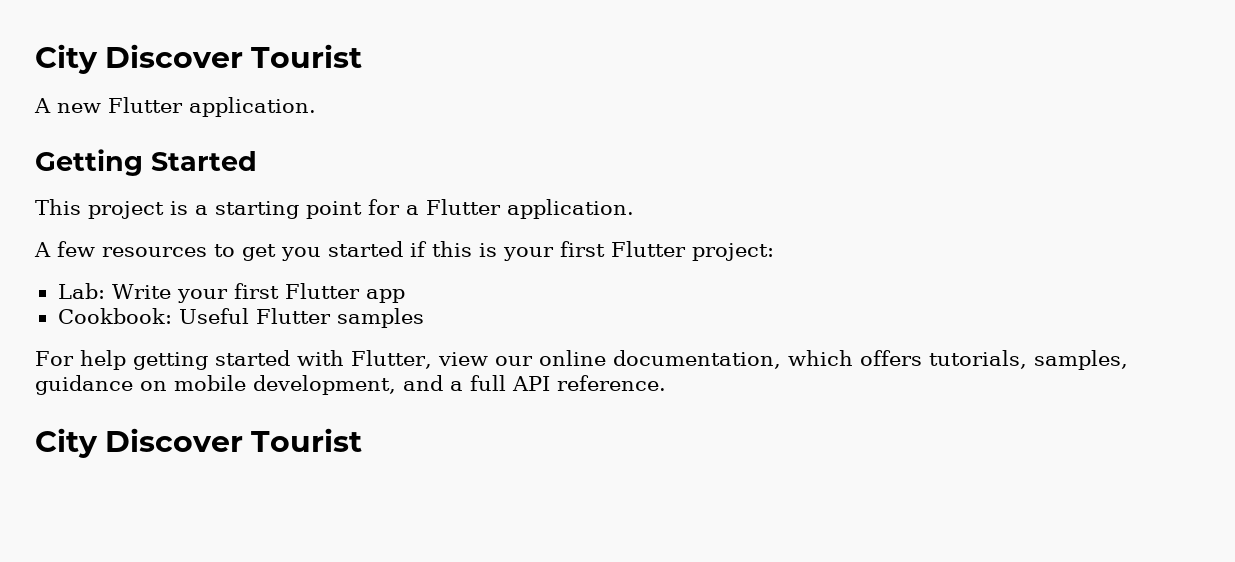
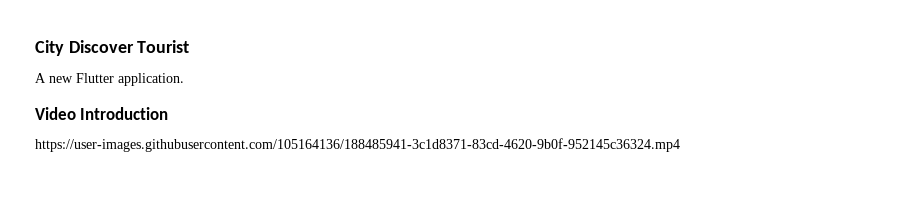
[35,149,257,176] [35,199,634,219] [34,241,774,261] [57,283,405,303] [57,308,424,328] [35,350,1128,370] [35,375,666,395] [35,428,363,458] Getting Started // This project is a starting point for a Flutter application. // A few resources to get you started if this is your first Flutter project: // Lab: Write your first Flutter app // Cookbook: Useful Flutter samples // For help getting started with Flutter, view our online documentation, which offers tutorials, samples, guidance on mobile development, and a full API reference. // City Discover Tourist -> [35,107,169,120] [35,138,680,152] Video Introduction // https://user-images.githubusercontent.com/105164136/188485941-3c1d8371-83cd-4620-9b0f-952145c36324.mp4

